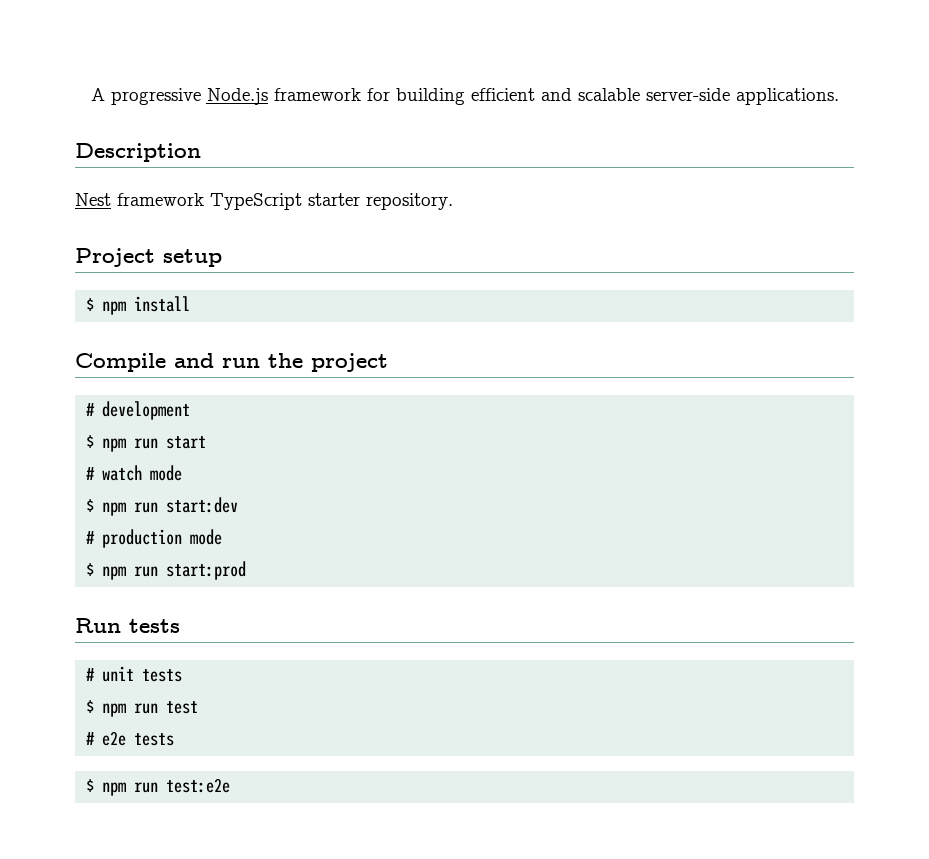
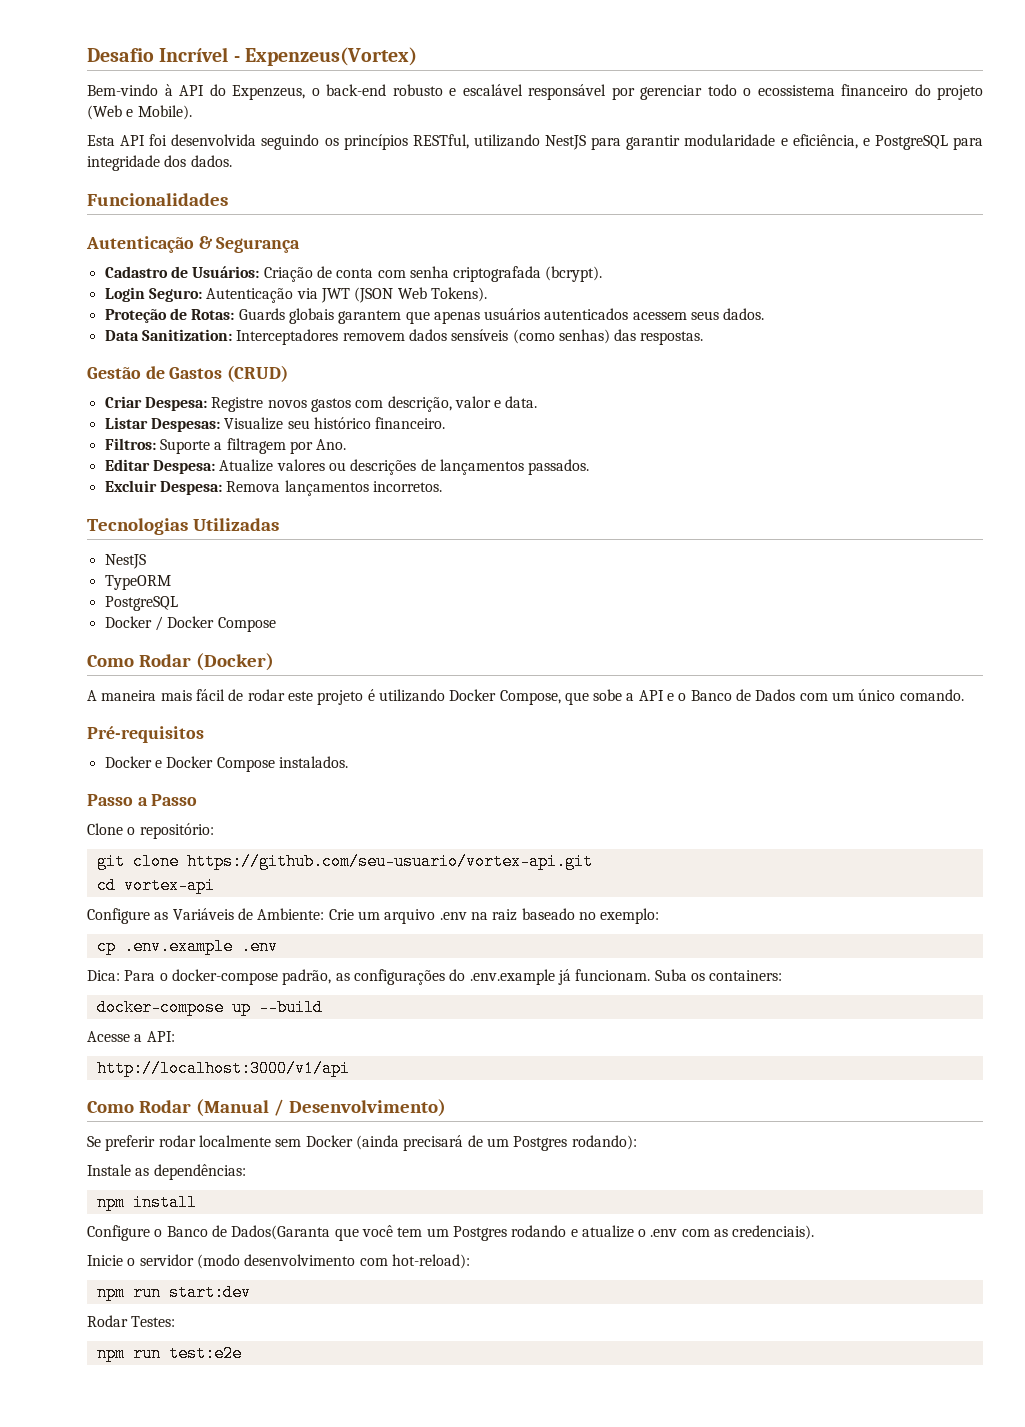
[90,88,839,105] [75,143,201,162] [75,193,453,210] [75,248,222,267] [86,296,191,315] [75,353,388,372] [86,401,191,420] [86,435,207,452] [86,465,183,481] [86,497,239,516] [86,529,223,548] [86,561,247,580] [75,618,180,633] [86,666,183,682] [86,700,199,717] [86,731,175,746] [86,779,95,792] A progressive Node.js framework for building efficient and scalable server-side applications. // Description // Nest framework TypeScript starter repository. // Project setup // $ npm install // Compile and run the project // # development // $ npm run start // # watch mode // $ npm run start:dev // # production mode // $ npm run start:prod // Run tests // # unit tests // $ npm run test // # e2e tests // $ -> [87,47,418,66] [87,84,983,100] [87,105,192,120] [87,134,984,150] [87,155,232,171] [87,193,228,206] [86,236,301,253] [104,266,603,282] [104,287,487,303] [104,308,765,324] [104,329,704,345] [87,365,289,382] [104,396,538,412] [104,417,446,432] [104,438,347,454] [104,459,590,475] [104,480,442,496] [87,518,279,535] [104,554,146,569] [104,575,171,590] [104,596,178,611] [104,616,276,632] [87,653,274,671] [87,689,964,705] [87,726,204,743] [104,756,348,772] [87,794,198,806] [87,823,214,839] [96,853,593,870] [96,877,215,894] [87,908,660,924] [96,938,278,955] [87,969,783,985] [96,999,323,1016] [87,1031,175,1042] [96,1060,350,1077] [87,1099,446,1117] [87,1135,637,1151] [87,1164,246,1180] [96,1194,197,1211] [87,1225,815,1241] [87,1254,470,1269] [96,1284,251,1301] [87,1315,176,1327] Desafio Incrível - Expenzeus(Vortex) // Bem-vindo à API do Expenzeus, o back-end robusto e escalável responsável por gerenciar todo o ecossistema financeiro do projeto (Web e Mobile). // Esta API foi desenvolvida seguindo os princípios RESTful, utilizando NestJS para garantir modularidade e eficiência, e PostgreSQL para integridade dos dados. // Funcionalidades // Autenticação & Segurança // Cadastro de Usuários: Criação de conta com senha criptografada (bcrypt). // Login Seguro: Autenticação via JWT (JSON Web Tokens). // Proteção de Rotas: Guards globais garantem que apenas usuários autenticados acessem seus dados. // Data Sanitization: Interceptadores removem dados sensíveis (como senhas) das respostas. // Gestão de Gastos (CRUD) // Criar Despesa: Registre novos gastos com descrição, valor e data. // Listar Despesas: Visualize seu histórico financeiro. // Filtros: Suporte a filtragem por Ano. // Editar Despesa: Atualize valores ou descrições de lançamentos passados. // Excluir Despesa: Remova lançamentos incorretos. // Tecnologias Utilizadas // NestJS // TypeORM // PostgreSQL // Docker / Docker Compose // Como Rodar (Docker) // A maneira mais fácil de rodar este projeto é utilizando Docker Compose, que sobe a API e o Banco de Dados com um único comando. // Pré-requisitos // Docker e Docker Compose instalados. // Passo a Passo // Clone o repositório: // git clone https://github.com/seu-usuario/vortex-api.git // cd vortex-api // Configure as Variáveis de Ambiente: Crie um arquivo .env na raiz baseado no exemplo: // cp .env.example .env // Dica: Para o docker-compose padrão, as configurações do .env.example já funcionam. Suba os containers: // docker-compose up --build // Acesse a API: // http://localhost:3000/v1/api // Como Rodar (Manual / Desenvolvimento) // Se preferir rodar localmente sem Docker (ainda precisará de um Postgres rodando): // Instale as dependências: // npm install // Configure o Banco de Dados(Garanta que você tem um Postgres rodando e atualize o .env com as credenciais). // Inicie o servidor (modo desenvolvimento com hot-reload): // npm run start:dev // Rodar Testes: //

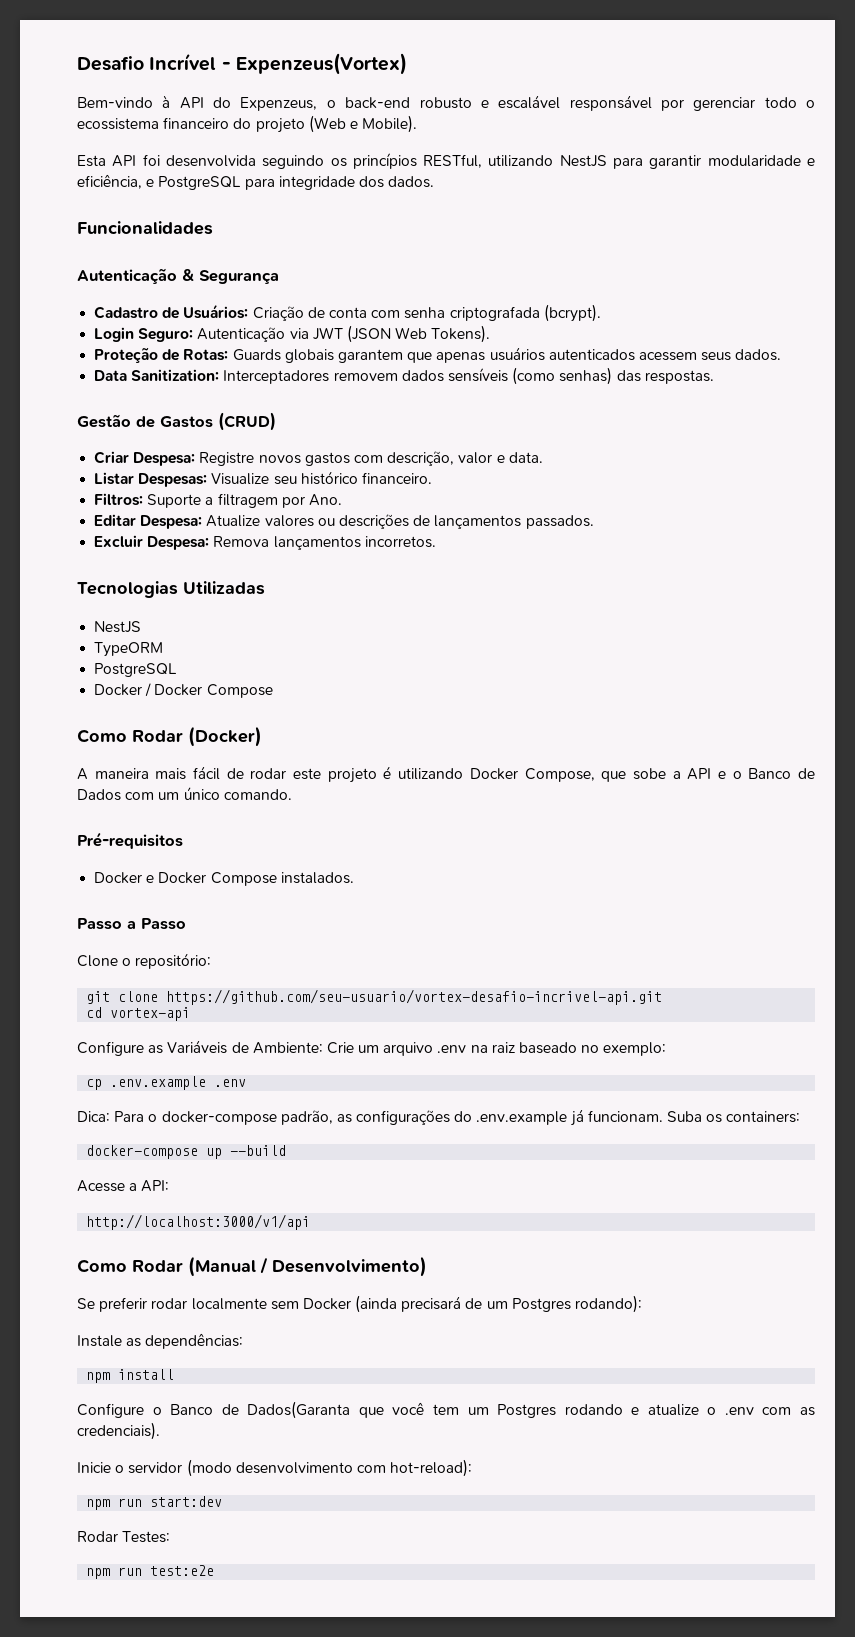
[186,853,593,870] https://github.com/seu-usuario/vortex-api.git -> [166,989,663,1005] https://github.com/seu-usuario/vortex-desafio-incrivel-api.git

